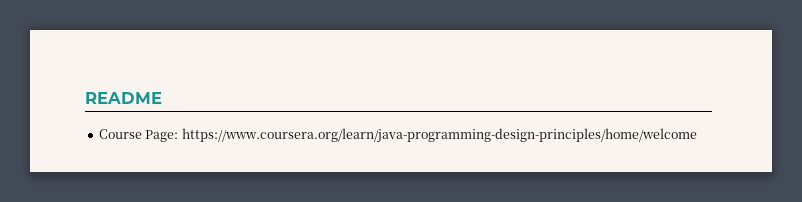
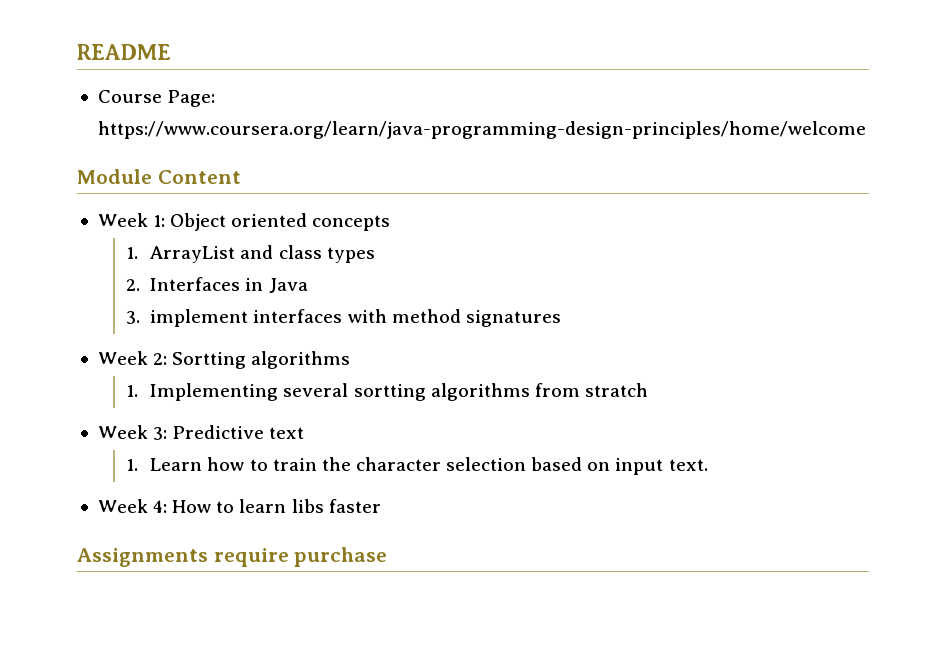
(697, 135) none -> [77,169,241,184] [97,213,391,231] [125,245,375,263] [125,277,308,293] [125,309,561,327] [97,351,351,369] [125,383,648,401] [97,425,305,440] [125,457,708,475] [97,499,381,513] [77,547,388,567] // Module Content // Week 1: Object oriented concepts // 1. ArrayList and class types // 2. Interfaces in Java // 3. implement interfaces with method signatures // Week 2: Sortting algorithms // 1. Implementing several sortting algorithms from stratch // Week 3: Predictive text // 1. Learn how to train the character selection based on input text. // Week 4: How to learn libs faster // Assignments require purchase

